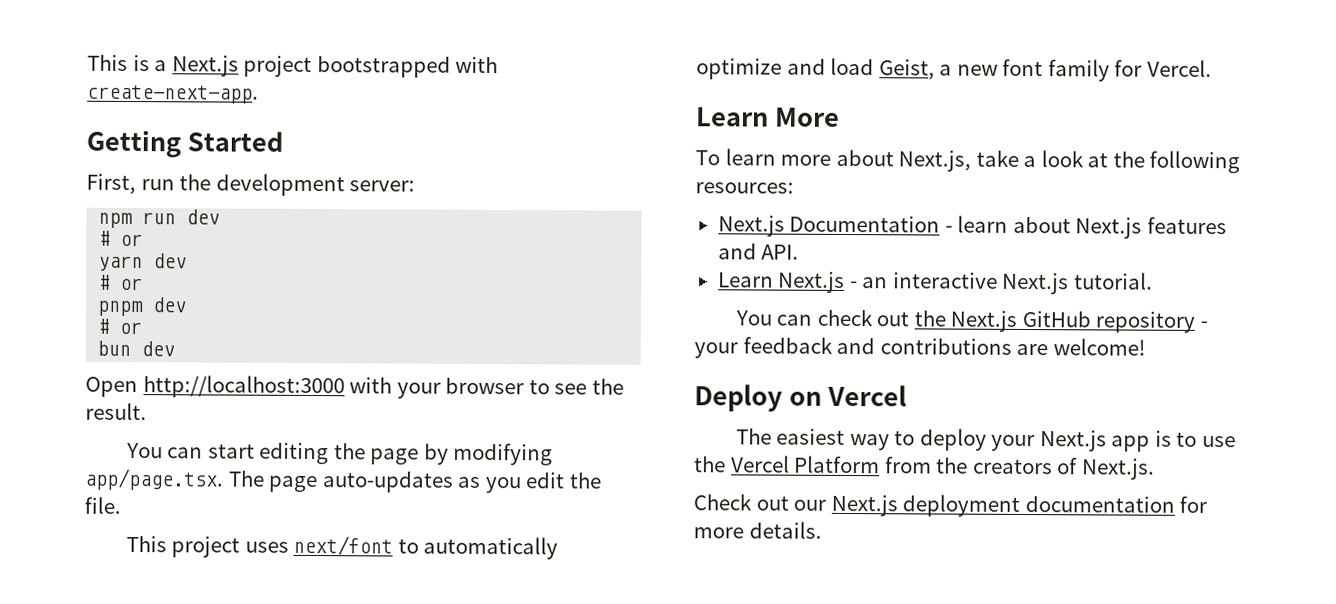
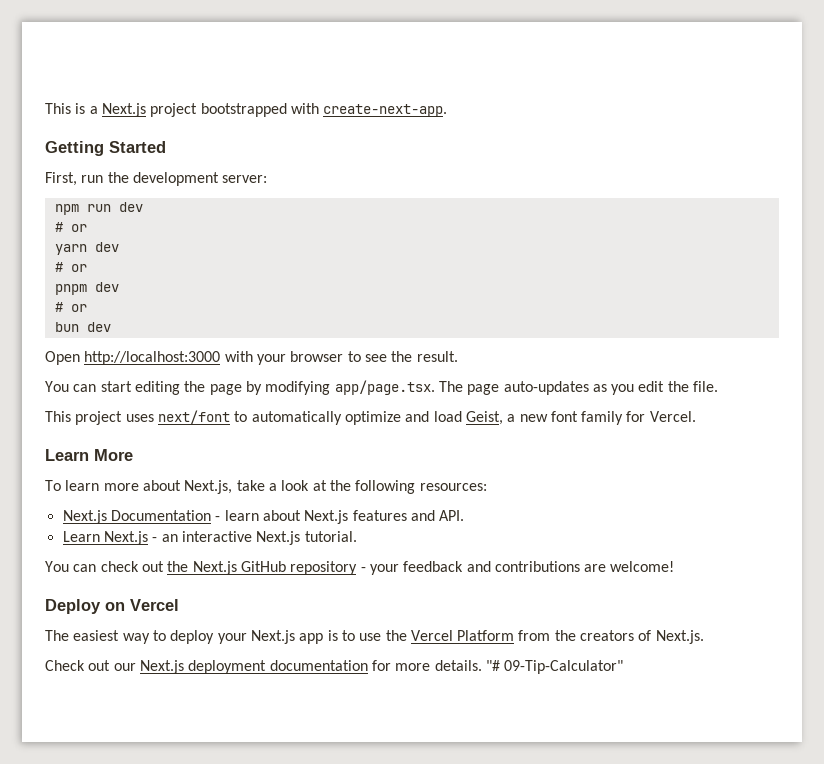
(822, 530) none -> [485,660,624,674] "# 09-Tip-Calculator"

